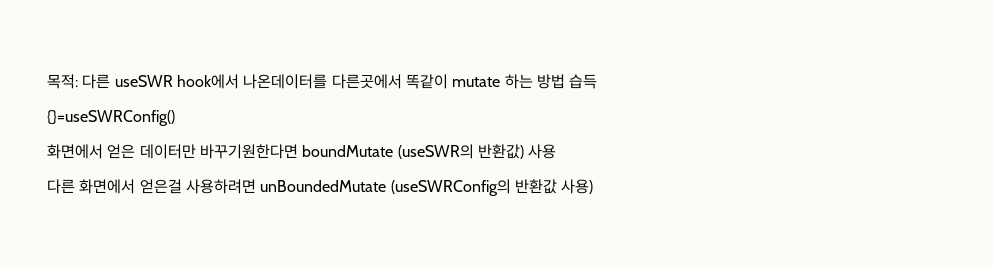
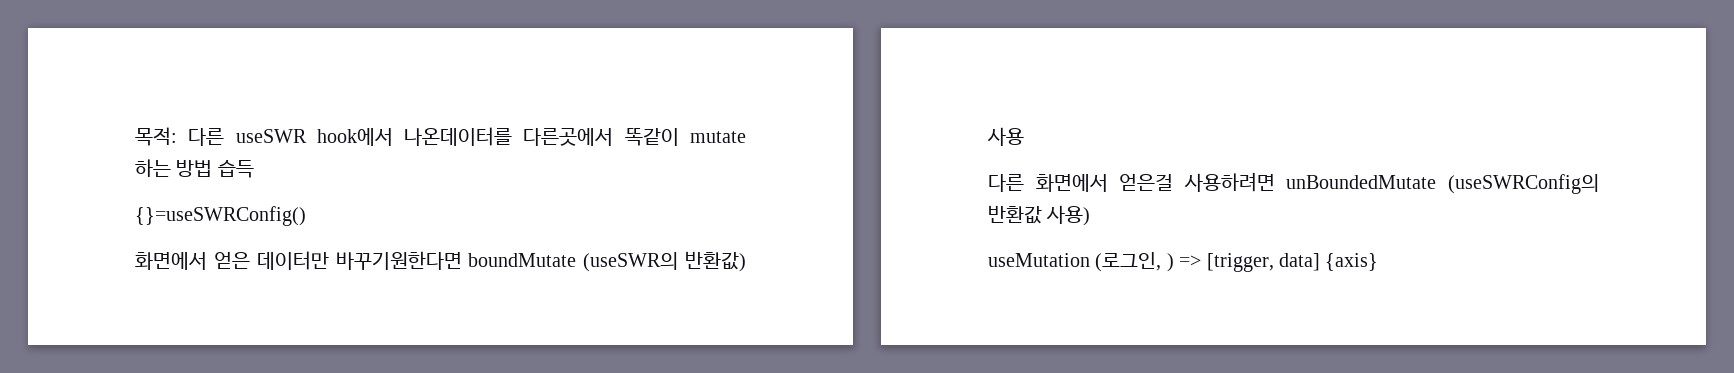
(594, 186) none -> [988,252,1379,272] // useMutation (로그인, ) => [trigger, data] {axis}

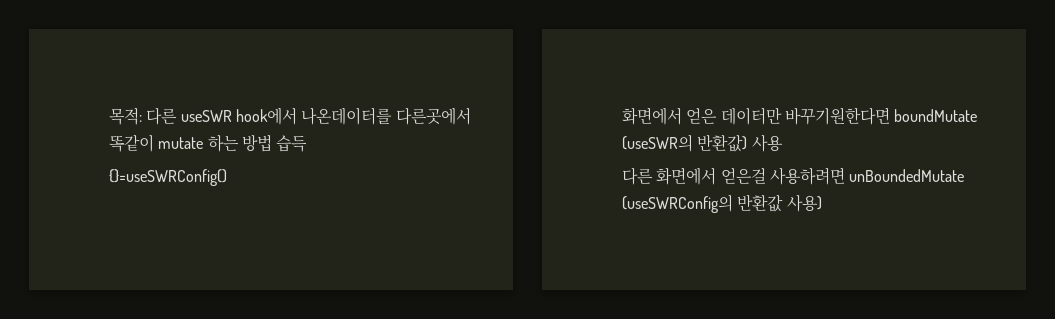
[988,252,1379,272] // useMutation (로그인, ) => [trigger, data] {axis} -> (822, 203) none

